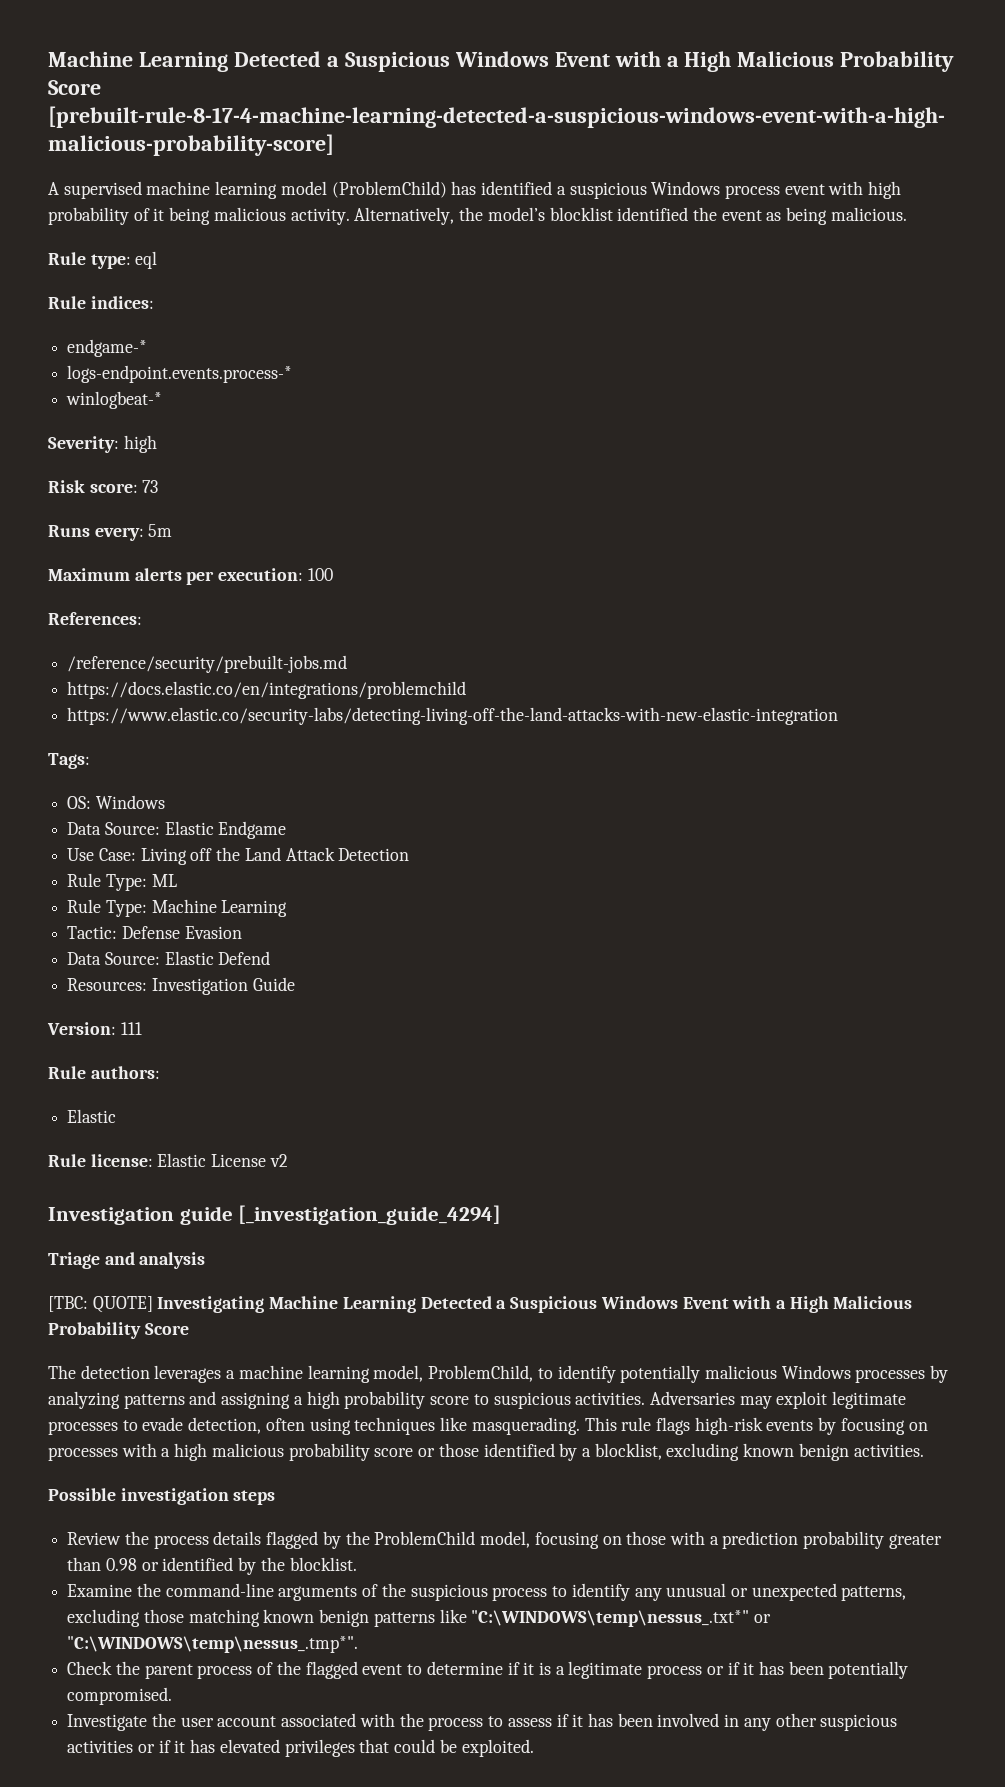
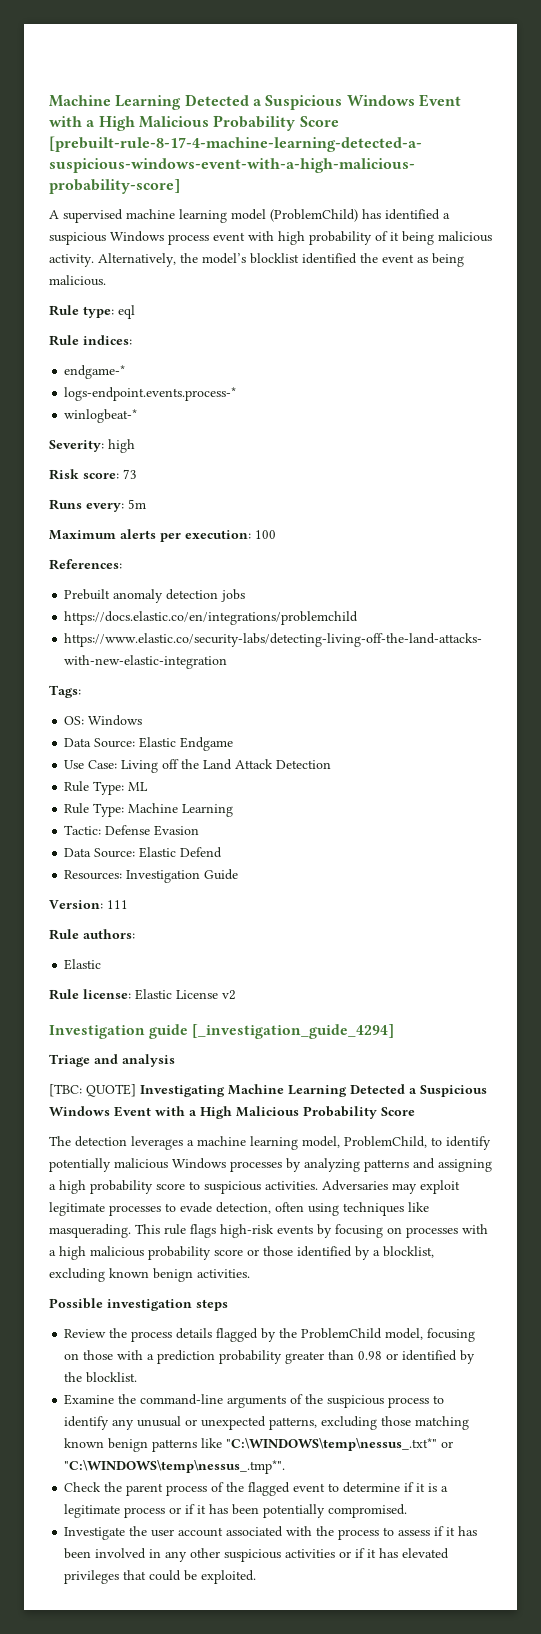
[67,655,348,673] /reference/security/prebuilt-jobs.md -> [64,589,246,603] Prebuilt anomaly detection jobs

